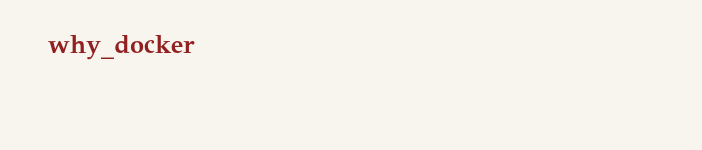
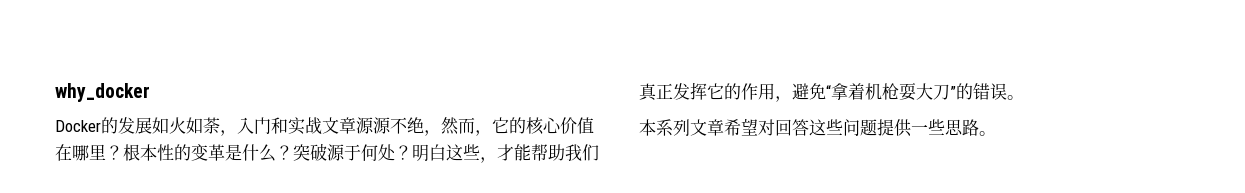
(195, 47) none -> [55,117,594,136] [55,143,599,163] [639,82,1024,102] [639,118,996,137] // Docker的发展如火如荼，入门和实战文章源源不绝，然而，它的核心价值在哪里？根本性的变革是什么？突破源于何处？明白这些，才能帮助我们真正发挥它的作用，避免“拿着机枪耍大刀”的错误。 // 本系列文章希望对回答这些问题提供一些思路。

